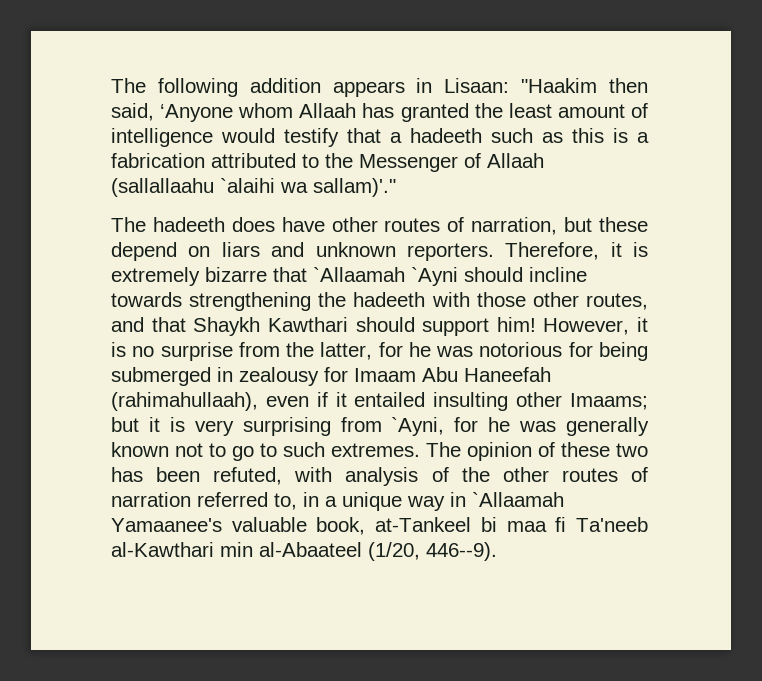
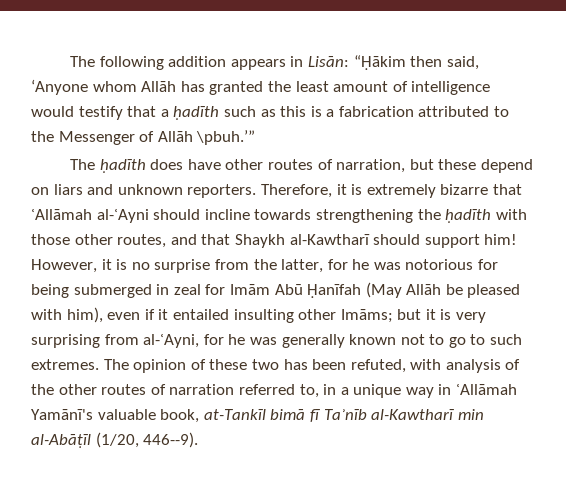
[444,78,598,93] Lisaan: "Haakim -> [307,55,406,70] Lisān: “Ḥākim
[299,103,357,118] Allaah -> [141,81,177,92] Allāh
[410,128,482,143] hadeeth -> [173,106,220,120] ḥadīth
[487,153,544,168] [111,178,396,197] [111,217,225,232] Allaah (sallallaahu `alaihi wa sallam)'." // The hadeeth -> [157,130,256,145] [70,159,146,173] Allāh \pbuh.’” // The ḥadīth
[313,267,458,286] `Allaamah `Ayni -> [31,209,149,223] ʿAllāmah al-ʿAyni
[353,292,426,307] hadeeth -> [445,209,492,223] ḥadīth
[267,317,348,332] Kawthari -> [289,234,370,245] al-Kawtharī
[239,367,551,386] [111,392,258,411] zealousy for Imaam Abu Haneefah (rahimahullaah), -> [173,282,521,298] [31,307,103,323] zeal for Imām Abū Ḥanīfah (May Allāh be pleased with him),
[570,393,648,410] Imaams; -> [340,309,393,323] Imāms;
[391,417,445,436] `Ayni, -> [143,334,200,348] al-ʿAyni,
[472,492,564,507] [111,517,648,535] [111,542,362,557] `Allaamah Yamaanee's valuable book, at-Tankeel bi maa fi Ta'neeb al-Kawthari min al-Abaateel -> [456,384,518,395] [31,409,484,423] [31,434,91,448] ʿAllāmah Yamānī's valuable book, at-Tankīl bimā fī Taʾnīb al-Kawtharī min al-Abāṭīl

